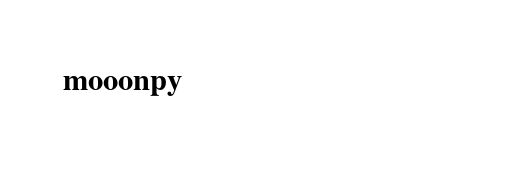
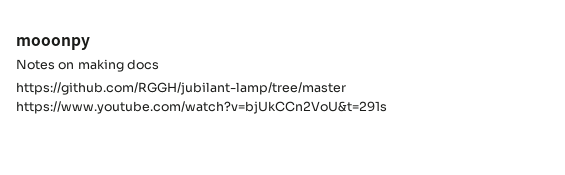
(182, 86) none -> [16,59,160,72] [16,82,346,95] [16,101,387,114] // Notes on making docs // https://github.com/RGGH/jubilant-lamp/tree/master https://www.youtube.com/watch?v=bjUkCCn2VoU&t=291s

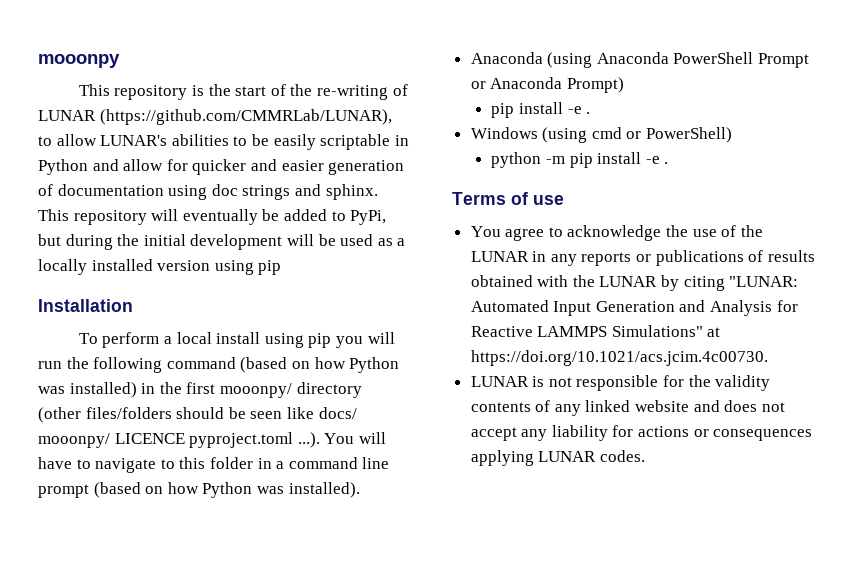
[16,59,160,72] [16,82,346,95] [16,101,387,114] Notes on making docs // https://github.com/RGGH/jubilant-lamp/tree/master https://www.youtube.com/watch?v=bjUkCCn2VoU&t=291s -> [78,84,408,100] [38,109,392,125] [38,134,409,150] [38,159,405,175] [38,184,378,200] [38,209,387,225] [38,234,406,250] [38,259,282,275] [38,299,133,312] [78,332,395,348] [38,357,400,373] [38,382,362,398] [38,407,357,423] [38,432,386,448] [38,457,390,473] [38,482,360,498] [470,52,810,68] [470,77,624,93] [491,102,591,118] [470,127,733,143] [491,152,669,168] [452,192,564,205] [470,225,763,241] [470,250,815,266] [470,275,799,291] [470,300,798,316] [470,325,721,337] [470,350,768,366] [470,375,771,391] [470,400,785,416] [470,425,813,441] [470,450,645,466] This repository is the start of the re-writing of LUNAR (https://github.com/CMMRLab/LUNAR), to allow LUNAR's abilities to be easily scriptable in Python and allow for quicker and easier generation of documentation using doc strings and sphinx. This repository will eventually be added to PyPi, but during the initial development will be used as a locally installed version using pip // Installation // To perform a local install using pip you will run the following command (based on how Python was installed) in the first mooonpy/ directory (other files/folders should be seen like docs/ mooonpy/ LICENCE pyproject.toml ...). You will have to navigate to this folder in a command line prompt (based on how Python was installed). // Anaconda (using Anaconda PowerShell Prompt or Anaconda Prompt) // pip install -e . // Windows (using cmd or PowerShell) // python -m pip install -e . // Terms of use // You agree to acknowledge the use of the LUNAR in any reports or publications of results obtained with the LUNAR by citing "LUNAR: Automated Input Generation and Analysis for Reactive LAMMPS Simulations" at https://doi.org/10.1021/acs.jcim.4c00730. // LUNAR is not responsible for the validity contents of any linked website and does not accept any liability for actions or consequences applying LUNAR codes.

